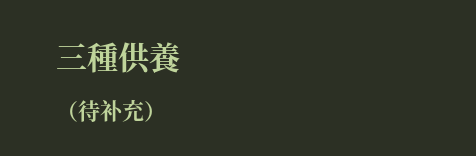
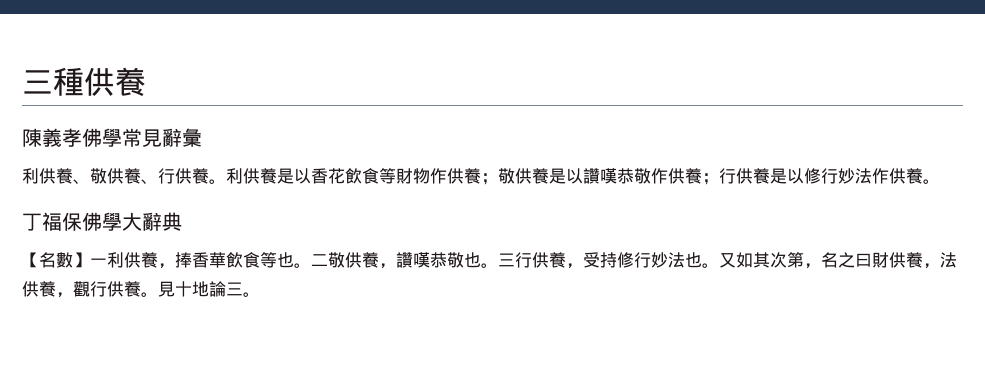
[56,99,166,122] （待补充） -> [22,128,202,147] [22,168,940,185] [22,212,182,231] [22,252,957,269] [22,281,260,298] 陳義孝佛學常見辭彙 // 利供養、敬供養、行供養。利供養是以香花飲食等財物作供養；敬供養是以讚嘆恭敬作供養；行供養是以修行妙法作供養。 // 丁福保佛學大辭典 // 【名數】一利供養，捧香華飲食等也。二敬供養，讚嘆恭敬也。三行供養，受持修行妙法也。又如其次第，名之曰財供養，法供養，觀行供養。見十地論三。

